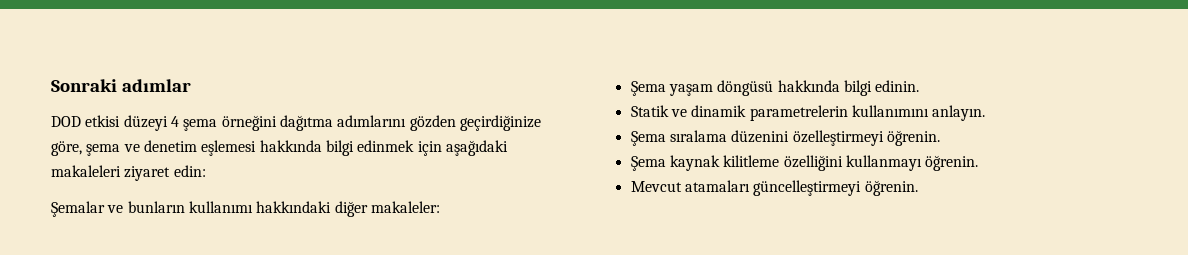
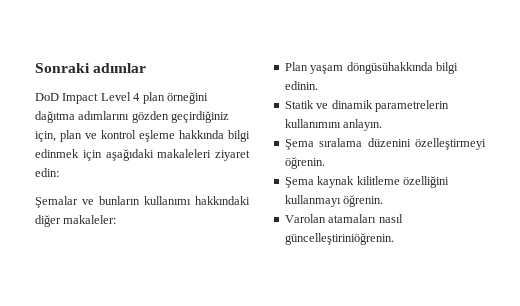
[51,115,541,131] [51,140,257,156] DOD etkisi düzeyi 4 şema örneğini dağıtma adımlarını gözden geçirdiğinize göre, şema ve denetim eşlemesi -> [35,92,208,104] [35,111,230,123] [35,130,175,142] DoD Impact Level 4 plan örneğini dağıtma adımlarını gözden geçirdiğiniz için, plan ve kontrol eşleme
[630,80,840,96] Şema yaşam döngüsü hakkında -> [284,62,433,74] Plan yaşam döngüsühakkında
[630,180,918,196] Mevcut atamaları güncelleştirmeyi öğrenin. -> [284,214,403,223] [284,233,394,245] Varolan atamaları nasıl güncelleştiriniöğrenin.

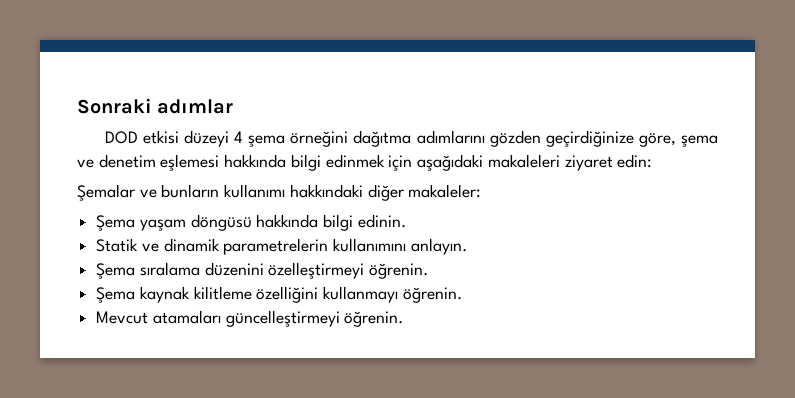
[35,92,208,104] [35,111,230,123] [35,130,175,142] DoD Impact Level 4 plan örneğini dağıtma adımlarını gözden geçirdiğiniz için, plan ve kontrol eşleme -> [104,130,718,147] [77,154,220,171] DOD etkisi düzeyi 4 şema örneğini dağıtma adımlarını gözden geçirdiğinize göre, şema ve denetim eşlemesi
[284,62,433,74] Plan yaşam döngüsühakkında -> [96,214,319,231] Şema yaşam döngüsü hakkında
[284,214,403,223] [284,233,394,245] Varolan atamaları nasıl güncelleştiriniöğrenin. -> [96,310,404,327] Mevcut atamaları güncelleştirmeyi öğrenin.

